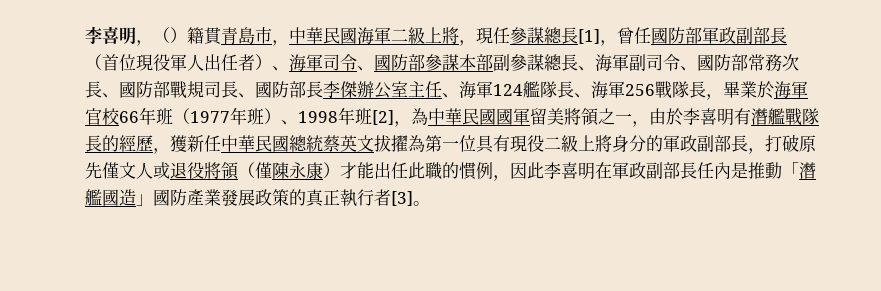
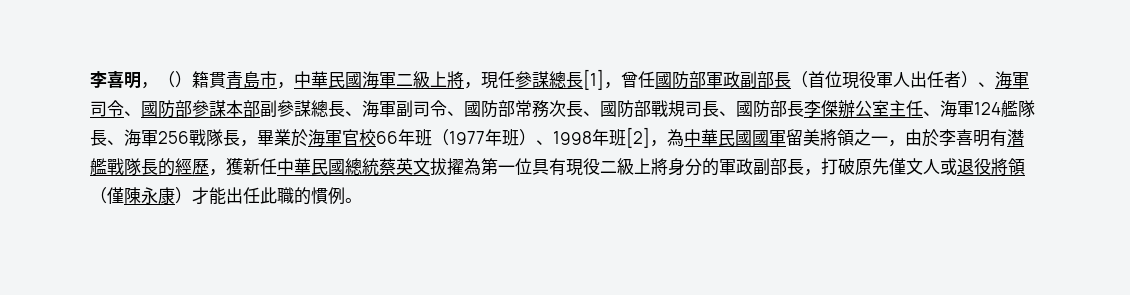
[493,162,816,181] [85,189,413,207] ，因此李喜明在軍政副部長任內是推動「潛艦國造」國防產業發展政策的真正執行者[3] -> (345, 196) none

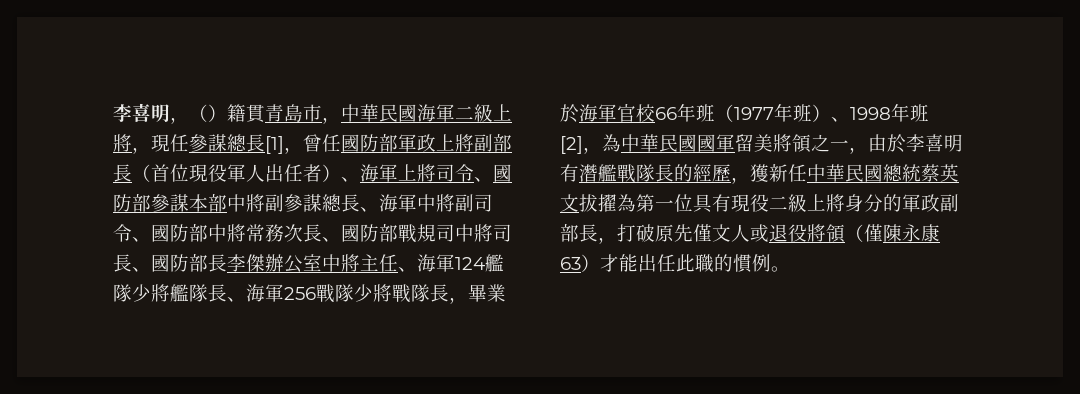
(740, 79) none -> [436,134,474,152] 上將
(1029, 80) none -> [398,164,436,182] 上將
(260, 108) none -> [227,194,265,212] 中將
(396, 109) none -> [417,194,455,212] 中將
(515, 108) none -> [208,224,246,242] 中將
(702, 109) none -> [455,224,512,242] 中將司
(889, 108) none -> [322,254,360,272] 中將
(1035, 109) none -> [132,284,208,302] 少將艦隊
(223, 138) none -> [354,284,430,303] 少將戰隊
(175, 196) none -> [560,257,581,270] 63

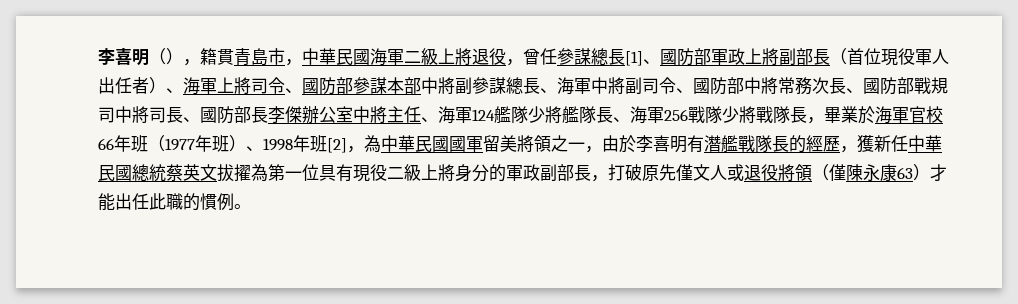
[113,103,227,124] 李喜明，（） -> [98,47,200,66] 李喜明（），
[132,134,170,154] ，現 -> [472,48,540,66] 退役，曾
[284,134,341,154] ，曾任 -> [643,59,660,64] 、

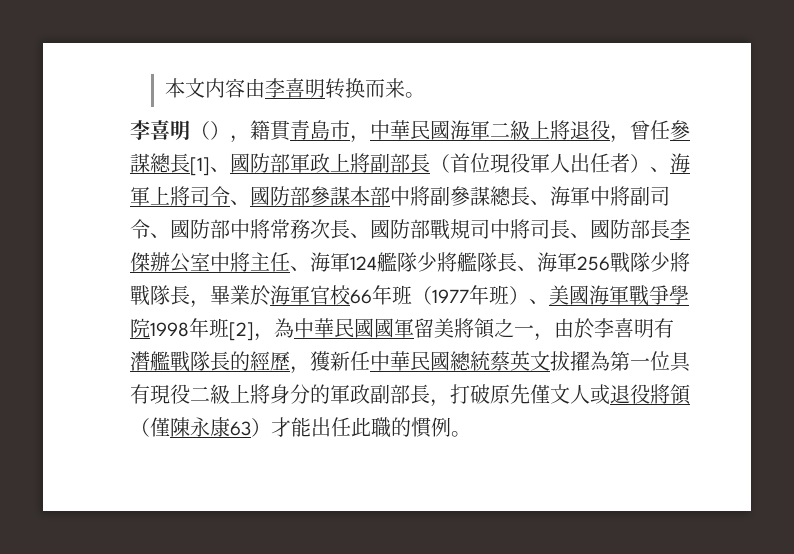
(98, 56) none -> [165,78,426,99] 本文内容由李喜明转换而来。 //
(263, 148) none -> [549,285,689,306] [130,318,150,338] 美國海軍戰爭學院

